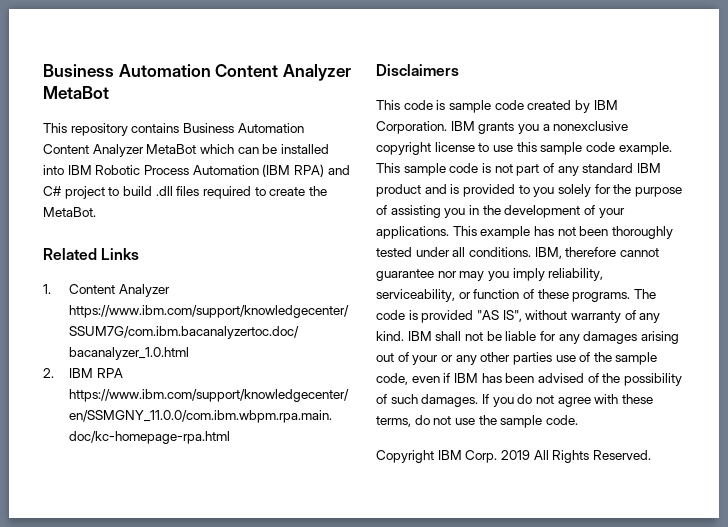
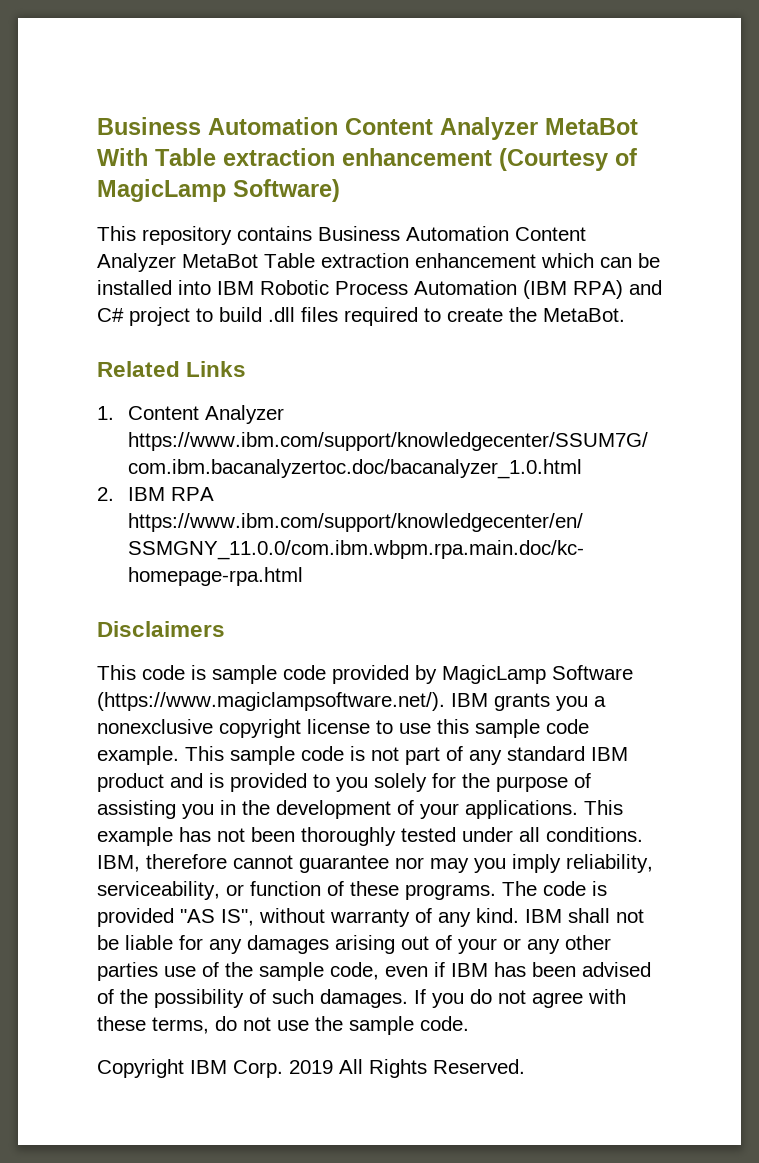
[43,64,351,81] [43,86,109,99] Business Automation Content Analyzer MetaBot -> [97,117,638,140] [97,148,637,171] [97,179,340,202] Business Automation Content Analyzer MetaBot With Table extraction enhancement (Courtesy of MagicLamp Software)
(197, 149) none -> [264,253,536,268] Table extraction enhancement
[527,100,618,113] [376,121,447,134] created by IBM Corporation. -> [332,665,633,684] [97,692,445,711] provided by MagicLamp Software (https://www.magiclampsoftware.net/).

